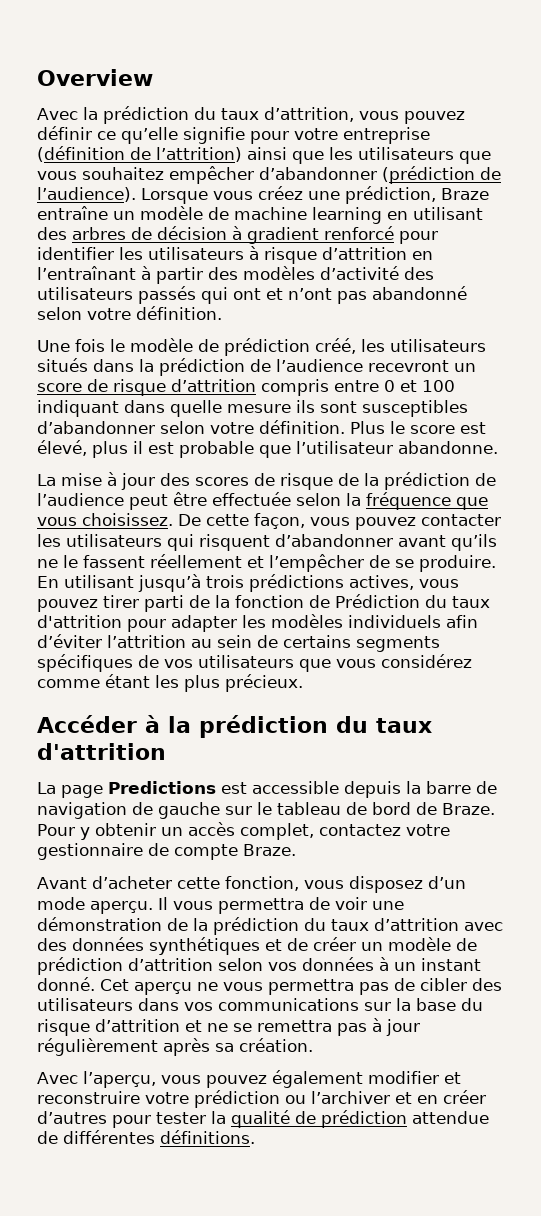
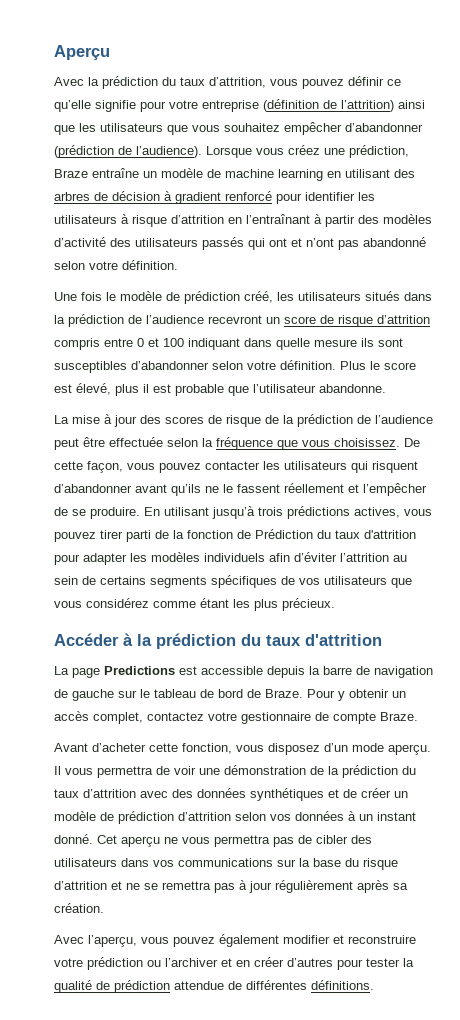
[37,69,153,86] Overview -> [54,45,110,60] Aperçu

